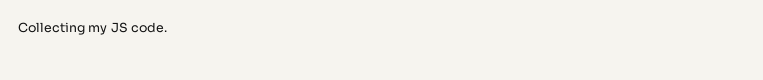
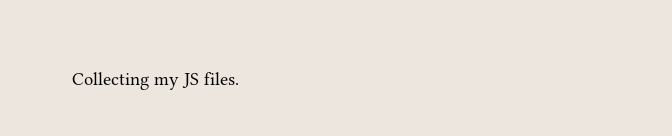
[131,22,168,33] code. -> [204,72,239,85] files.

